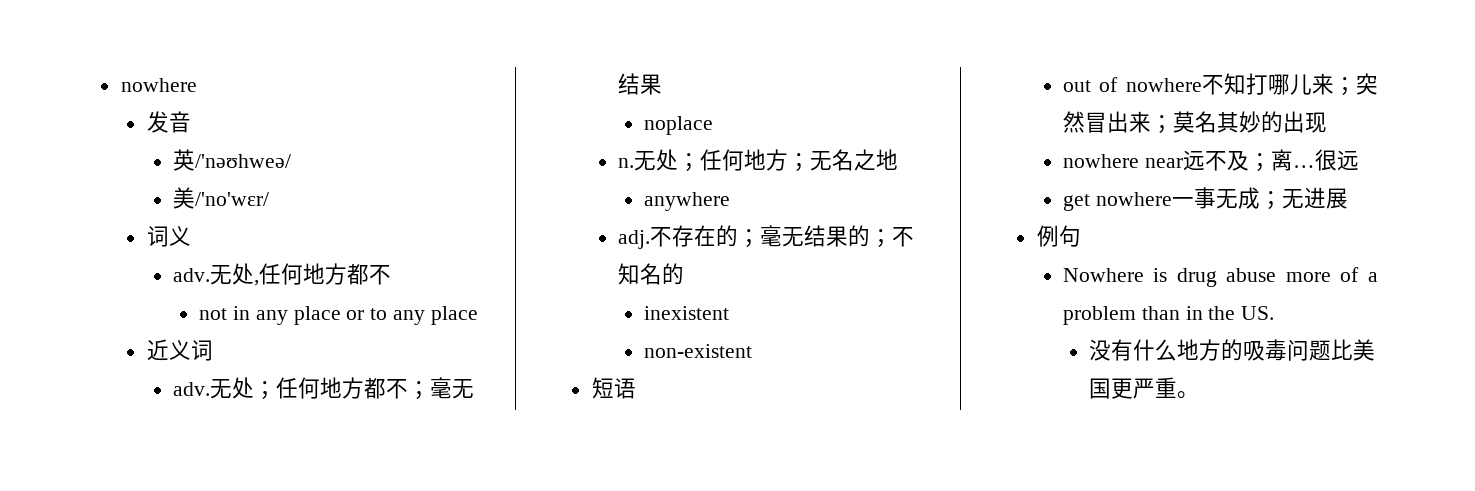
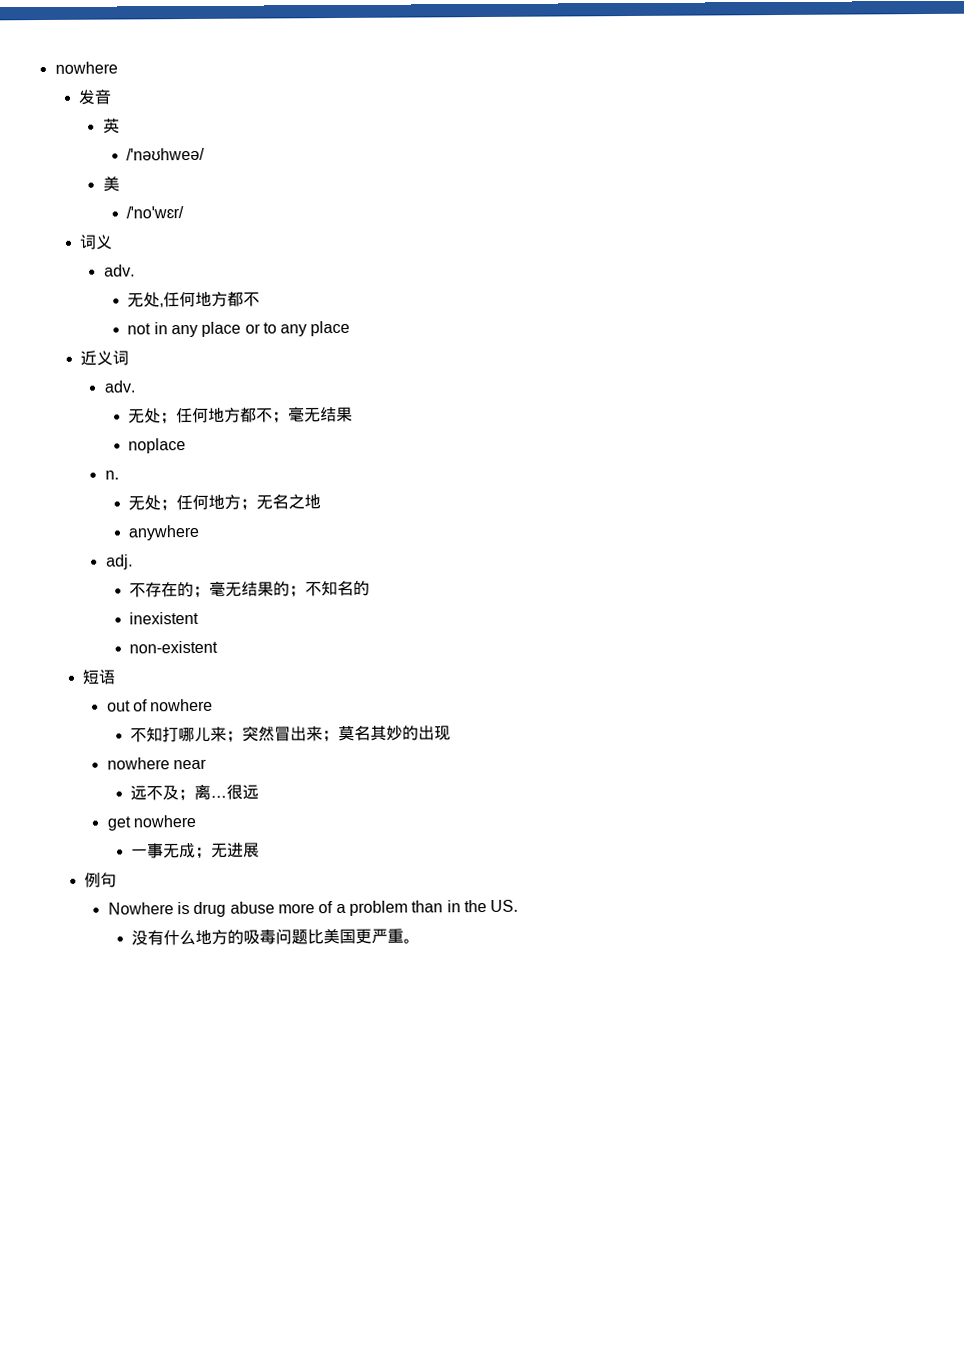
(195, 160) none -> (120, 126) //
(195, 198) none -> (120, 184) //
(210, 275) none -> (135, 270) //
(210, 389) none -> (135, 386) //
(634, 163) none -> (119, 475) //
(650, 239) none -> (133, 562) //
(1202, 85) none -> (214, 705) //
(1183, 163) none -> (208, 764) //
(1172, 199) none -> (197, 821) //

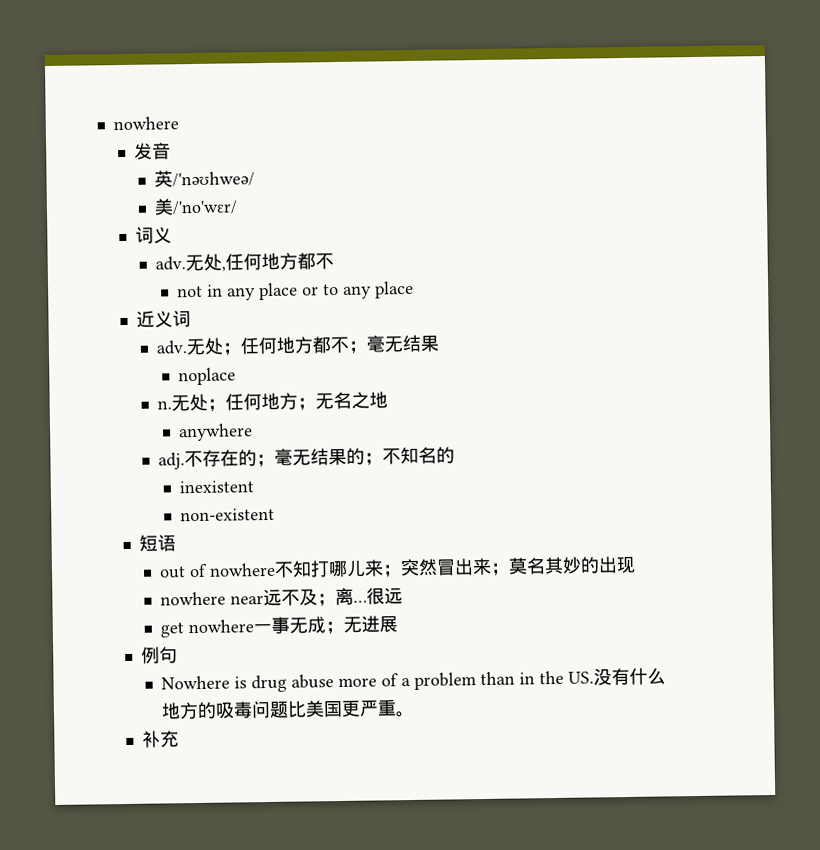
(120, 126) // -> (174, 179) none
(120, 184) // -> (175, 207) none
(135, 270) // -> (187, 263) none
(135, 386) // -> (188, 347) none
(119, 475) // -> (173, 405) none
(133, 562) // -> (186, 461) none
(214, 705) // -> (277, 569) none
(208, 764) // -> (265, 600) none
(197, 821) // -> (255, 626) none
(519, 905) // -> (595, 677) none
(421, 941) none -> [142,730,180,748] // 补充

